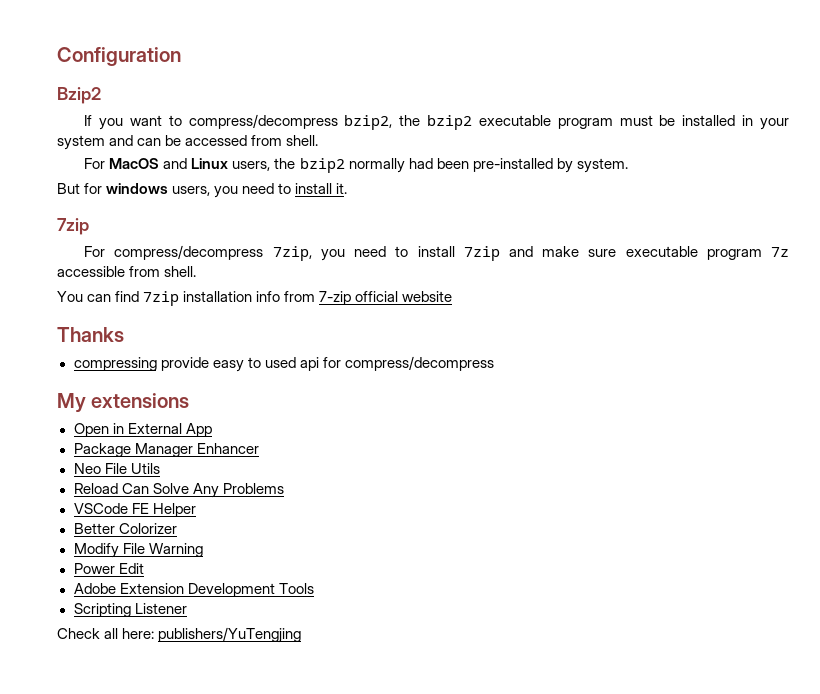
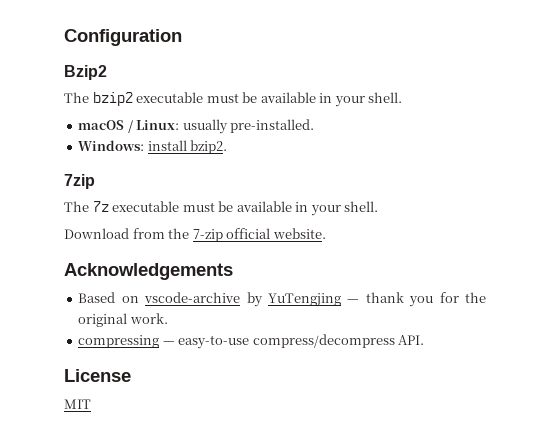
[84,114,421,130] If you want to compress/decompress bzip2, the -> [64,92,89,103] The
[557,115,789,130] [57,135,319,150] [84,158,628,173] [57,183,348,198] [57,218,89,235] [84,245,789,261] [57,266,197,277] [57,291,453,306] [57,327,124,342] [73,356,494,372] [57,393,190,413] [73,423,212,437] [73,443,259,457] [73,463,160,474] [73,483,284,498] [73,503,196,517] [73,523,177,534] [73,543,203,558] [73,563,144,574] [73,583,314,597] [73,603,187,617] [57,627,302,643] program must be installed in your system and can be accessed from shell. // For MacOS and Linux users, the bzip2 normally had been pre-installed by system. // But for windows users, you need to install it. // 7zip // For compress/decompress 7zip, you need to install 7zip and make sure executable program 7z accessible from shell. // You can find 7zip installation info from 7-zip official website // Thanks // compressing provide easy to used api for compress/decompress // My extensions // Open in External App // Package Manager Enhancer // Neo File Utils // Reload Can Solve Any Problems // VSCode FE Helper // Better Colorizer // Modify File Warning // Power Edit // Adobe Extension Development Tools // Scripting Listener // Check all here: publishers/YuTengjing -> [206,92,403,107] [78,119,315,134] [78,140,228,154] [64,174,95,189] [64,201,379,216] [64,228,326,242] [64,263,233,280] [78,292,486,307] [78,313,168,327] [78,334,425,349] [64,369,131,382] [64,399,91,409] must be available in your shell. // macOS / Linux: usually pre-installed. // Windows: install bzip2. // 7zip // The 7z executable must be available in your shell. // Download from the 7-zip official website. // Acknowledgements // Based on vscode-archive by YuTengjing — thank you for the original work. // compressing — easy-to-use compress/decompress API. // License // MIT

